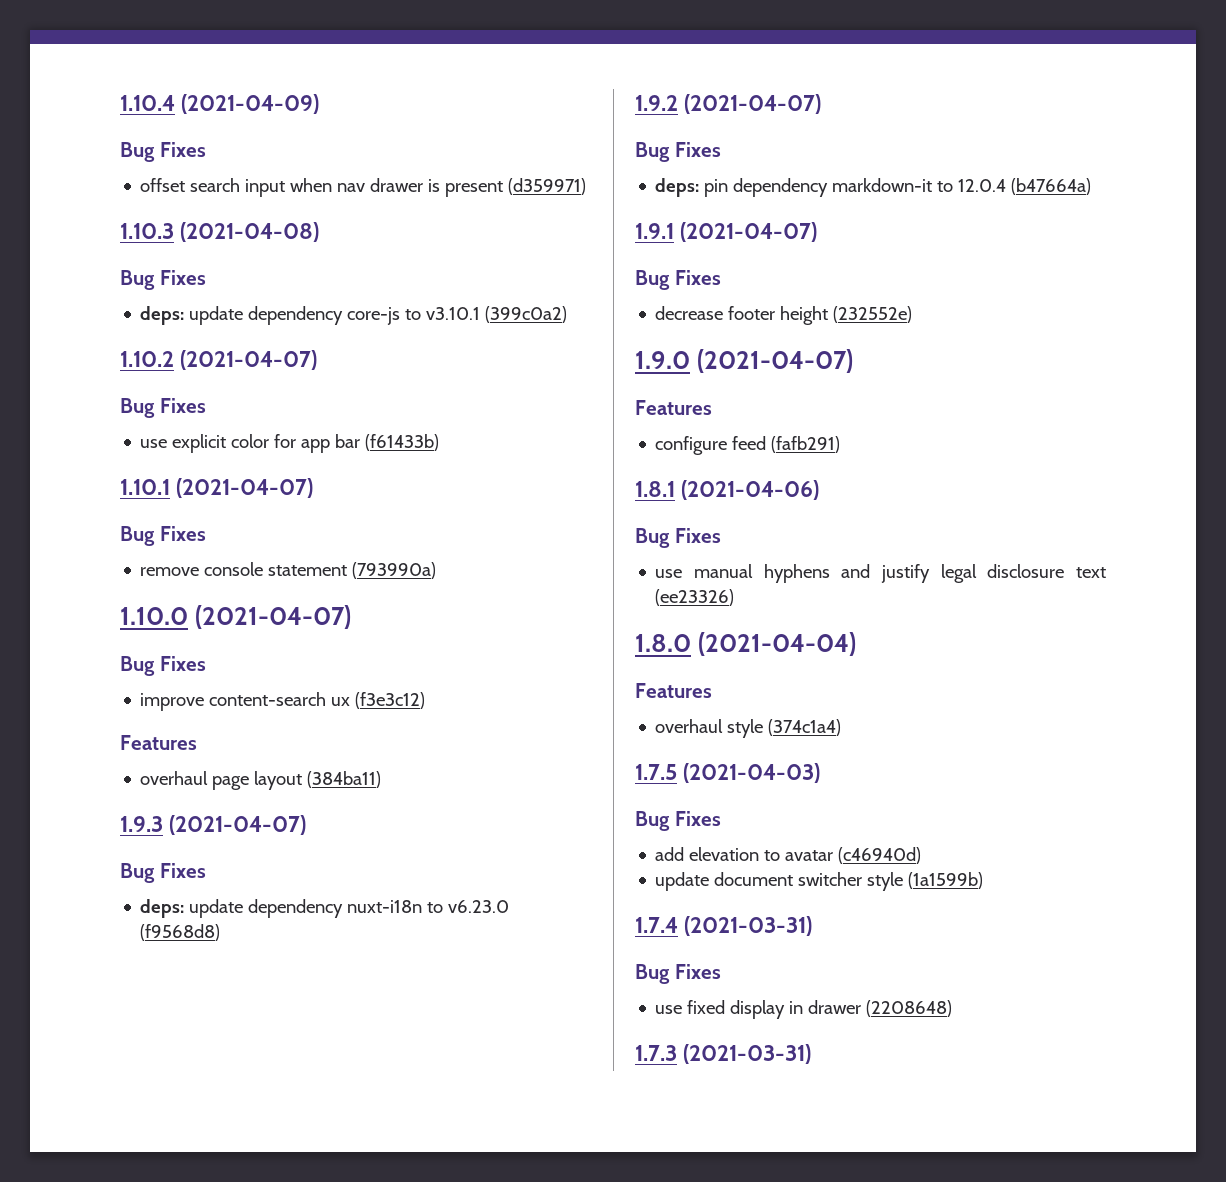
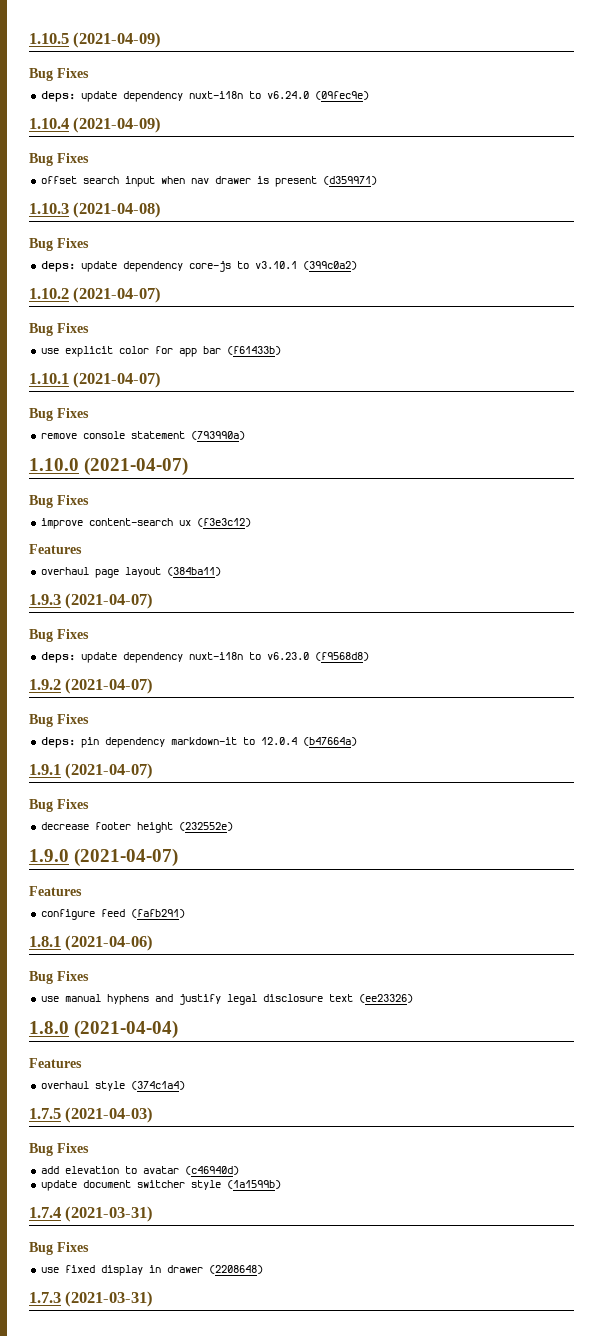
(120, 103) none -> [29,32,162,48] [29,68,89,81] [40,91,369,102] 1.10.5 (2021-04-09) // Bug Fixes // deps: update dependency nuxt-i18n to v6.24.0 (09fec9e) //

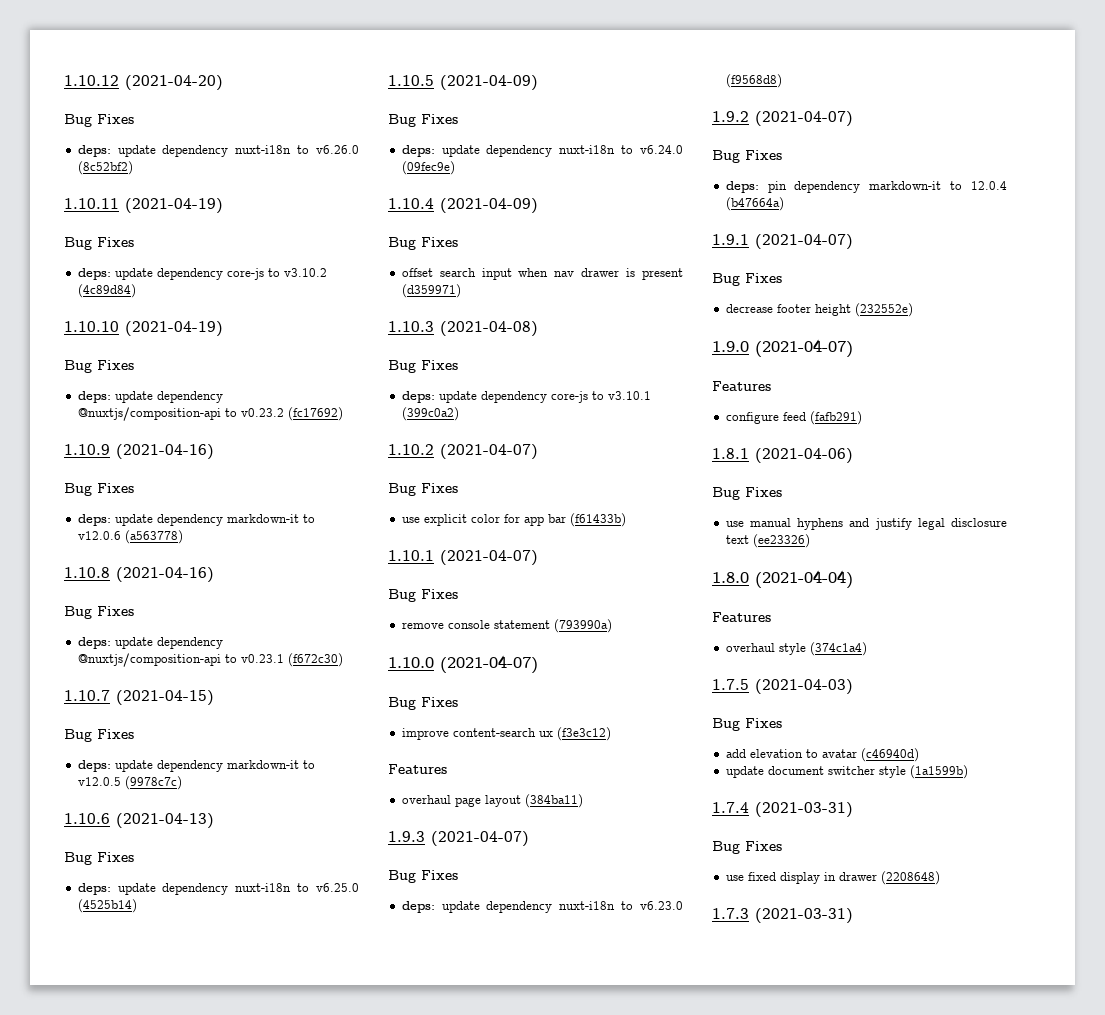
(29, 38) none -> [64,75,223,91] [64,114,134,127] [77,145,359,157] [77,161,133,175] [64,198,223,214] [64,237,134,250] [77,268,327,280] [77,284,136,298] [64,321,223,337] [64,360,134,373] [77,391,223,403] [77,407,343,421] [64,444,214,460] [64,483,134,496] [77,514,315,526] [77,530,183,544] [64,567,214,583] [64,606,134,619] [77,637,223,649] [77,653,343,667] [64,690,214,706] [64,729,134,742] [77,760,315,772] [77,776,182,790] [64,813,214,829] [64,852,134,865] [77,883,359,895] [77,899,137,913] 1.10.12 (2021-04-20) // Bug Fixes // deps: update dependency nuxt-i18n to v6.26.0 (8c52bf2) // 1.10.11 (2021-04-19) // Bug Fixes // deps: update dependency core-js to v3.10.2 (4c89d84) // 1.10.10 (2021-04-19) // Bug Fixes // deps: update dependency @nuxtjs/composition-api to v0.23.2 (fc17692) // 1.10.9 (2021-04-16) // Bug Fixes // deps: update dependency markdown-it to v12.0.6 (a563778) // 1.10.8 (2021-04-16) // Bug Fixes // deps: update dependency @nuxtjs/composition-api to v0.23.1 (f672c30) // 1.10.7 (2021-04-15) // Bug Fixes // deps: update dependency markdown-it to v12.0.5 (9978c7c) // 1.10.6 (2021-04-13) // Bug Fixes // deps: update dependency nuxt-i18n to v6.25.0 (4525b14) //

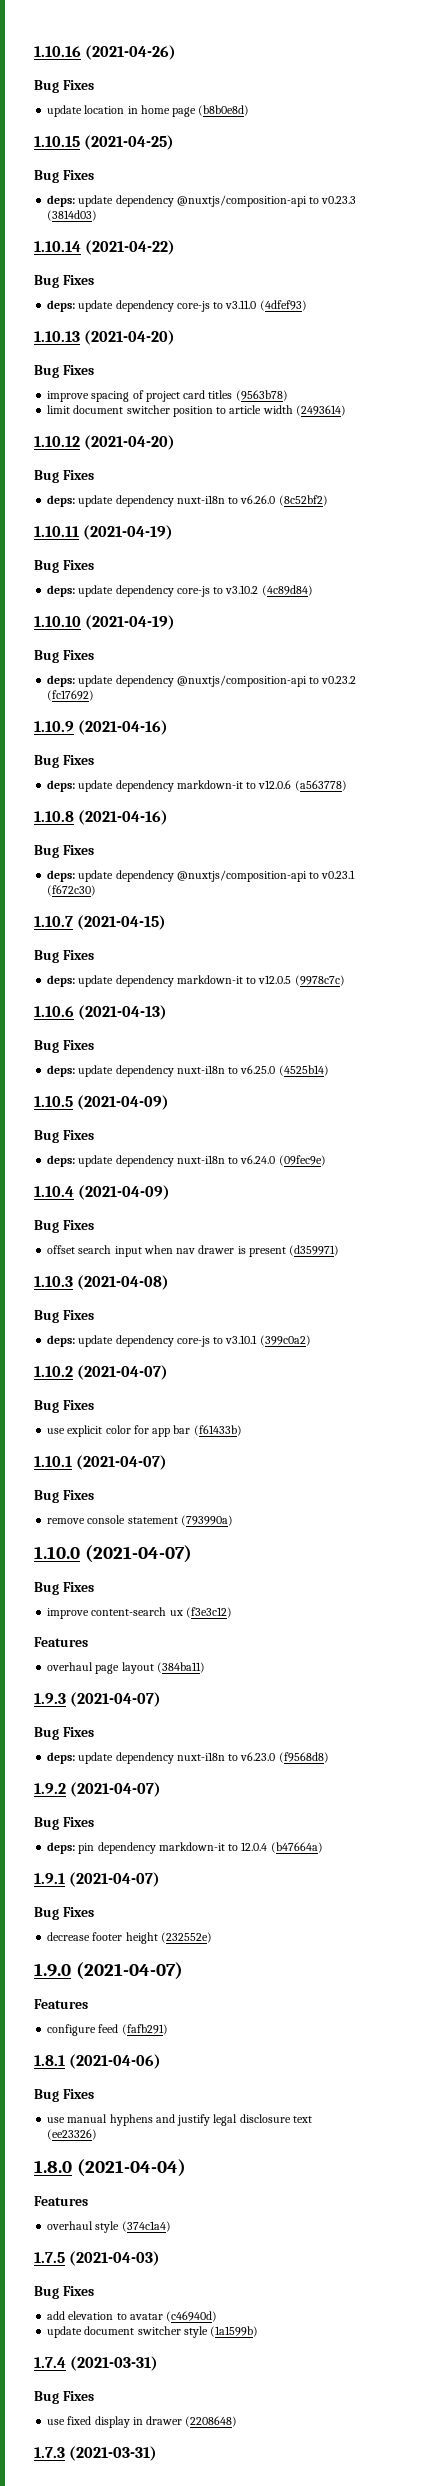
(64, 80) none -> [34,45,177,60] [34,80,94,93] [47,105,250,117] [34,135,175,150] [34,170,94,183] [47,195,357,207] [47,210,98,221] [34,240,176,255] [34,275,94,288] [47,300,307,312] [34,330,176,345] [34,365,94,378] [47,390,288,402] [47,405,346,417] 1.10.16 (2021-04-26) // Bug Fixes // update location in home page (b8b0e8d) // 1.10.15 (2021-04-25) // Bug Fixes // deps: update dependency @nuxtjs/composition-api to v0.23.3 (3814d03) // 1.10.14 (2021-04-22) // Bug Fixes // deps: update dependency core-js to v3.11.0 (4dfef93) // 1.10.13 (2021-04-20) // Bug Fixes // improve spacing of project card titles (9563b78) // limit document switcher position to article width (2493614) //

